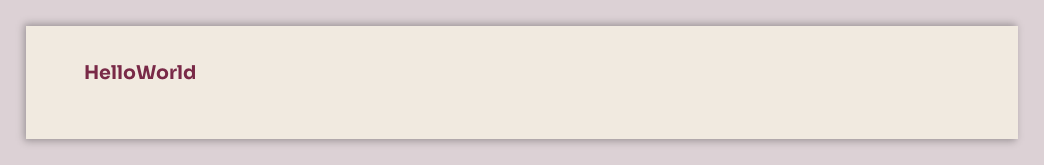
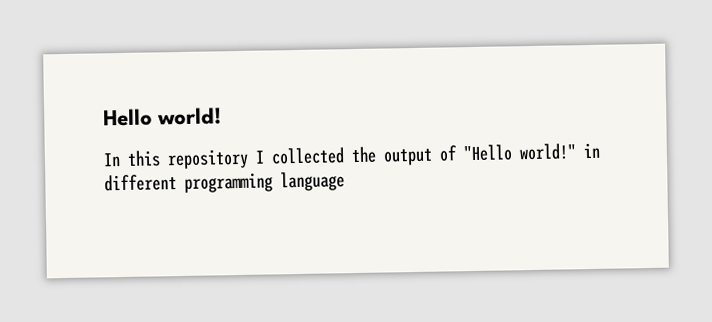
[84,65,196,80] HelloWorld -> [103,107,223,127] [103,142,600,170] [104,171,345,193] Hello world! // In this repository I collected the output of "Hello world!" in different programming language

